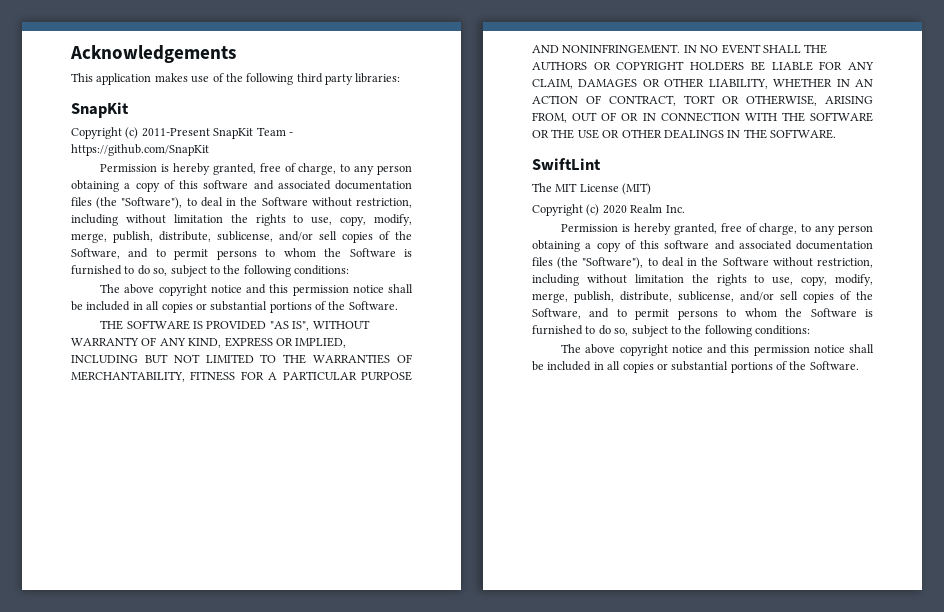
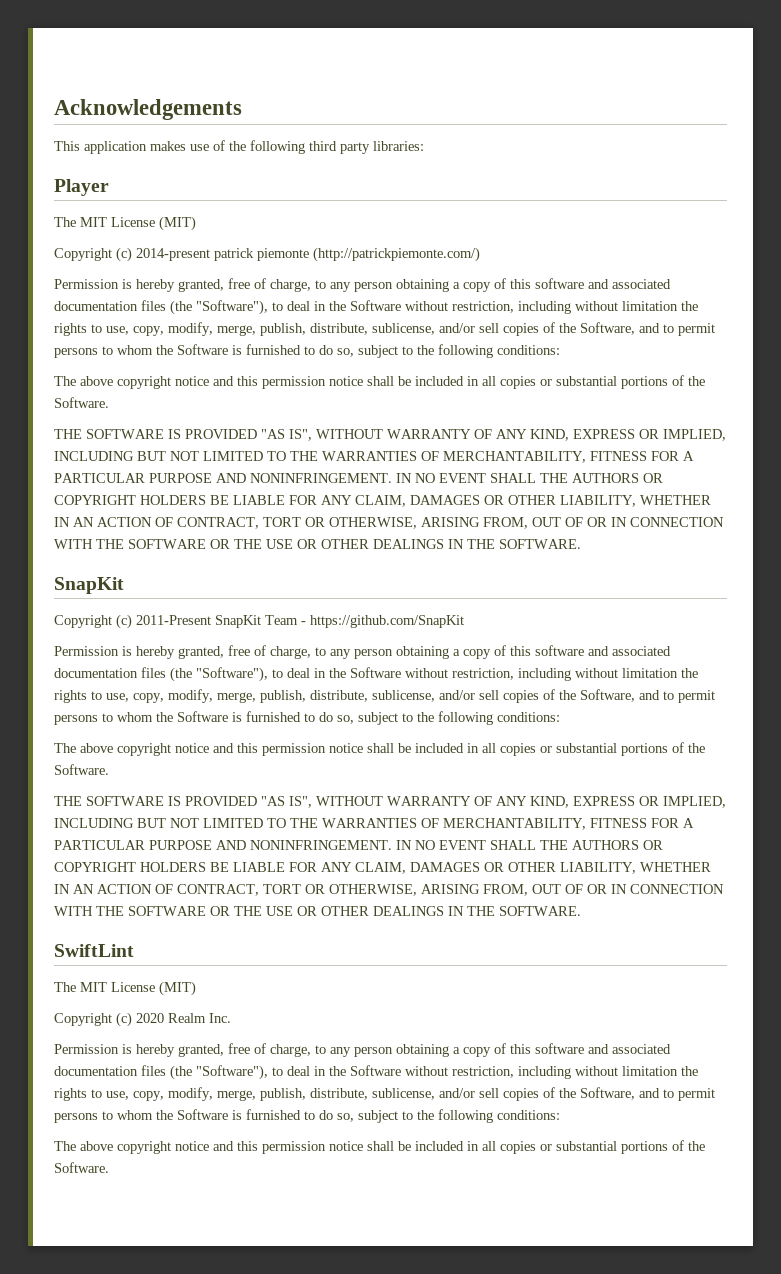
(401, 78) none -> [54,179,109,196] [54,216,196,231] [54,247,480,262] [54,278,671,292] [54,300,698,315] [54,322,715,336] [54,344,560,358] [54,375,705,389] [54,397,109,408] [54,429,726,441] [54,451,694,463] [54,473,663,483] [54,495,711,507] [54,517,724,529] [54,539,581,549] // Player // The MIT License (MIT) // Copyright (c) 2014-present patrick piemonte (http://patrickpiemonte.com/) // Permission is hereby granted, free of charge, to any person obtaining a copy of this software and associated documentation files (the "Software"), to deal in the Software without restriction, including without limitation the rights to use, copy, modify, merge, publish, distribute, sublicense, and/or sell copies of the Software, and to permit persons to whom the Software is furnished to do so, subject to the following conditions: // The above copyright notice and this permission notice shall be included in all copies or substantial portions of the Software. // THE SOFTWARE IS PROVIDED "AS IS", WITHOUT WARRANTY OF ANY KIND, EXPRESS OR IMPLIED, INCLUDING BUT NOT LIMITED TO THE WARRANTIES OF MERCHANTABILITY, FITNESS FOR A PARTICULAR PURPOSE AND NONINFRINGEMENT. IN NO EVENT SHALL THE AUTHORS OR COPYRIGHT HOLDERS BE LIABLE FOR ANY CLAIM, DAMAGES OR OTHER LIABILITY, WHETHER IN AN ACTION OF CONTRACT, TORT OR OTHERWISE, ARISING FROM, OUT OF OR IN CONNECTION WITH THE SOFTWARE OR THE USE OR OTHER DEALINGS IN THE SOFTWARE.

